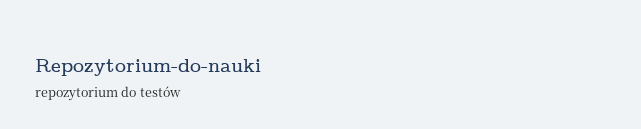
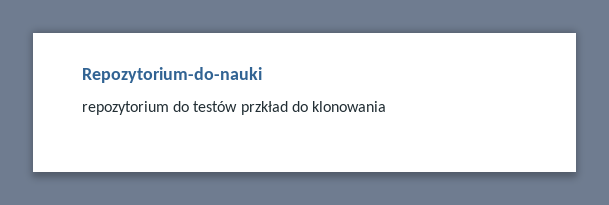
(181, 91) none -> [240,101,386,115] przkład do klonowania

